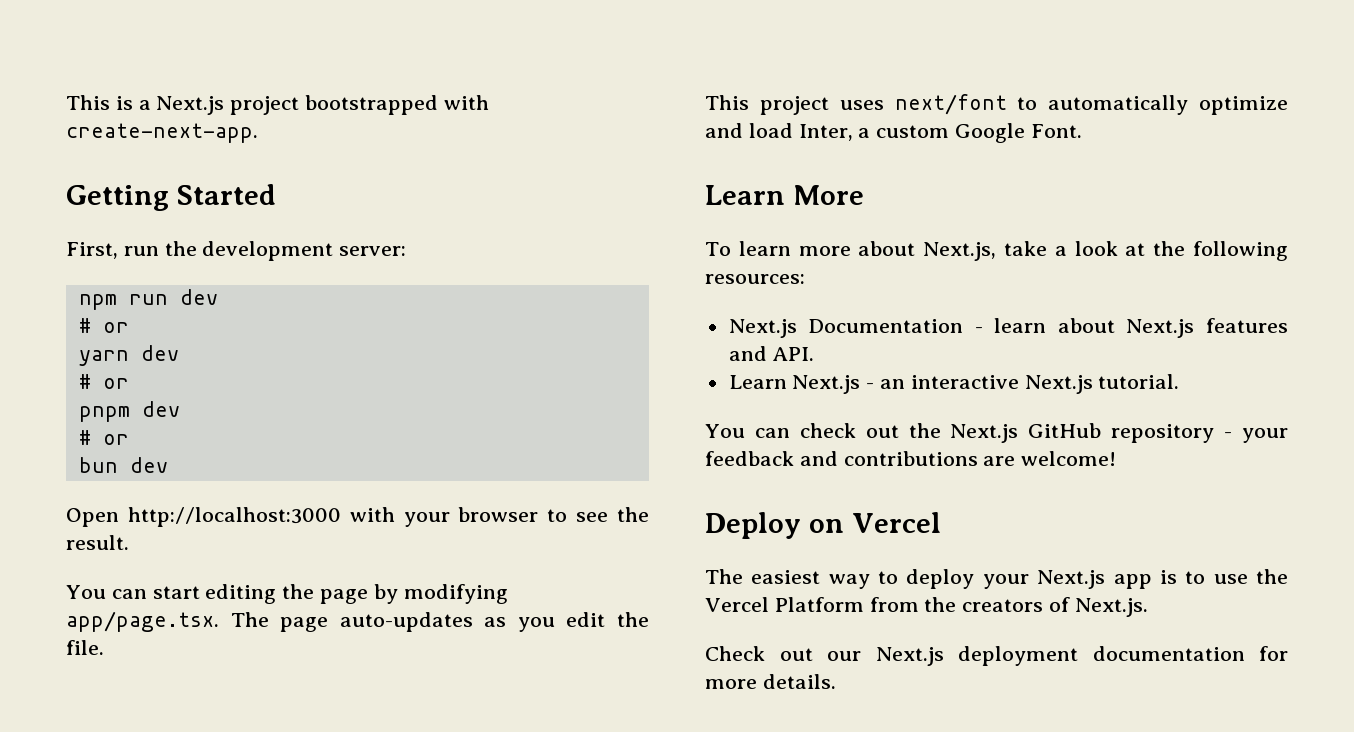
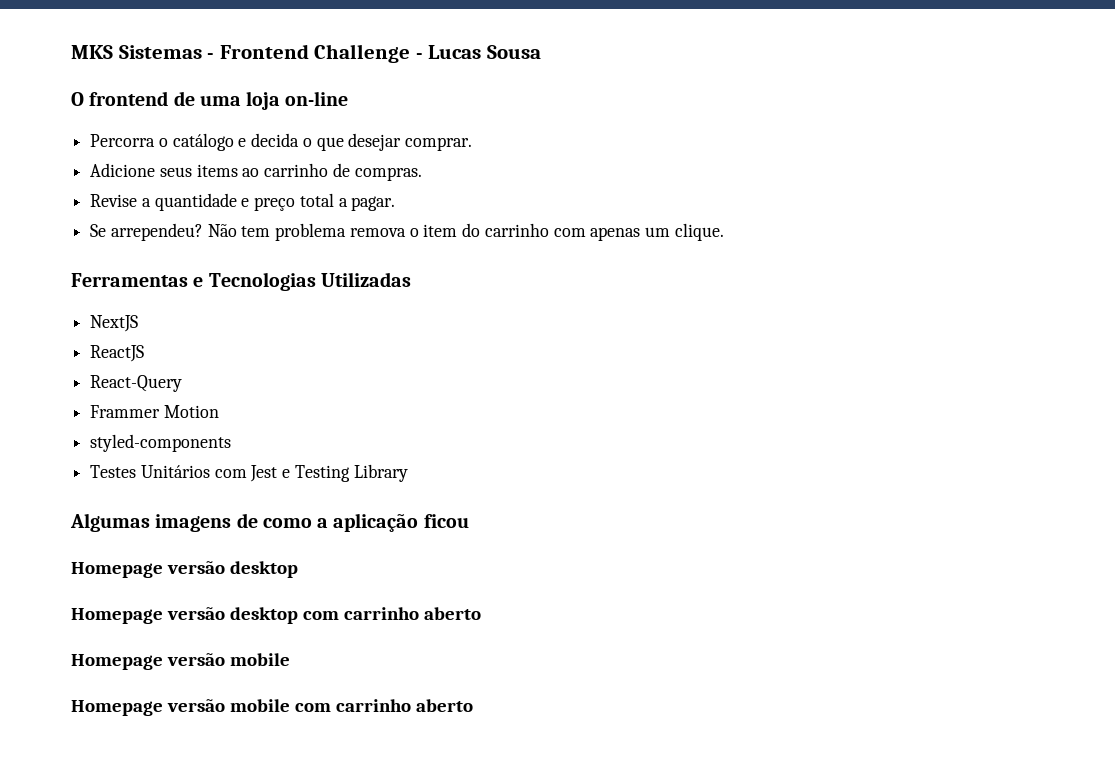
[66,95,489,115] [66,123,258,143] [66,184,276,211] [66,241,407,261] [78,289,218,310] [78,318,129,333] [78,345,179,366] [78,374,129,389] [78,401,180,422] [78,430,129,445] [78,457,168,473] [66,507,649,527] [66,535,129,550] [66,584,508,604] [66,611,649,632] [66,640,104,655] [705,94,1288,115] [705,123,1082,143] [705,185,864,205] [705,241,1288,261] [705,274,805,284] [728,318,1288,338] [728,346,815,361] [728,374,1180,394] [705,423,1288,443] [705,451,1117,466] [705,512,941,539] [705,569,1288,589] [705,597,1148,617] [705,646,1288,666] [705,674,836,689] This is a Next.js project bootstrapped with create-next-app. // Getting Started // First, run the development server: // npm run dev // # or // yarn dev // # or // pnpm dev // # or // bun dev // Open http://localhost:3000 with your browser to see the result. // You can start editing the page by modifying app/page.tsx. The page auto-updates as you edit the file. // This project uses next/font to automatically optimize and load Inter, a custom Google Font. // Learn More // To learn more about Next.js, take a look at the following resources: // Next.js Documentation - learn about Next.js features and API. // Learn Next.js - an interactive Next.js tutorial. // You can check out the Next.js GitHub repository - your feedback and contributions are welcome! // Deploy on Vercel // The easiest way to deploy your Next.js app is to use the Vercel Platform from the creators of Next.js. // Check out our Next.js deployment documentation for more details. -> [71,44,541,63] [71,91,349,110] [90,133,473,151] [90,163,422,181] [90,193,396,211] [90,223,724,241] [71,272,411,291] [90,315,139,332] [90,345,145,362] [90,375,183,392] [90,405,219,418] [90,434,232,452] [90,464,408,482] [70,513,469,532] [71,561,298,578] [71,607,481,624] [71,653,290,670] [71,699,473,716] MKS Sistemas - Frontend Challenge - Lucas Sousa // O frontend de uma loja on-line // Percorra o catálogo e decida o que desejar comprar. // Adicione seus items ao carrinho de compras. // Revise a quantidade e preço total a pagar. // Se arrependeu? Não tem problema remova o item do carrinho com apenas um clique. // Ferramentas e Tecnologias Utilizadas // NextJS // ReactJS // React-Query // Frammer Motion // styled-components // Testes Unitários com Jest e Testing Library // Algumas imagens de como a aplicação ficou // Homepage versão desktop // Homepage versão desktop com carrinho aberto // Homepage versão mobile // Homepage versão mobile com carrinho aberto

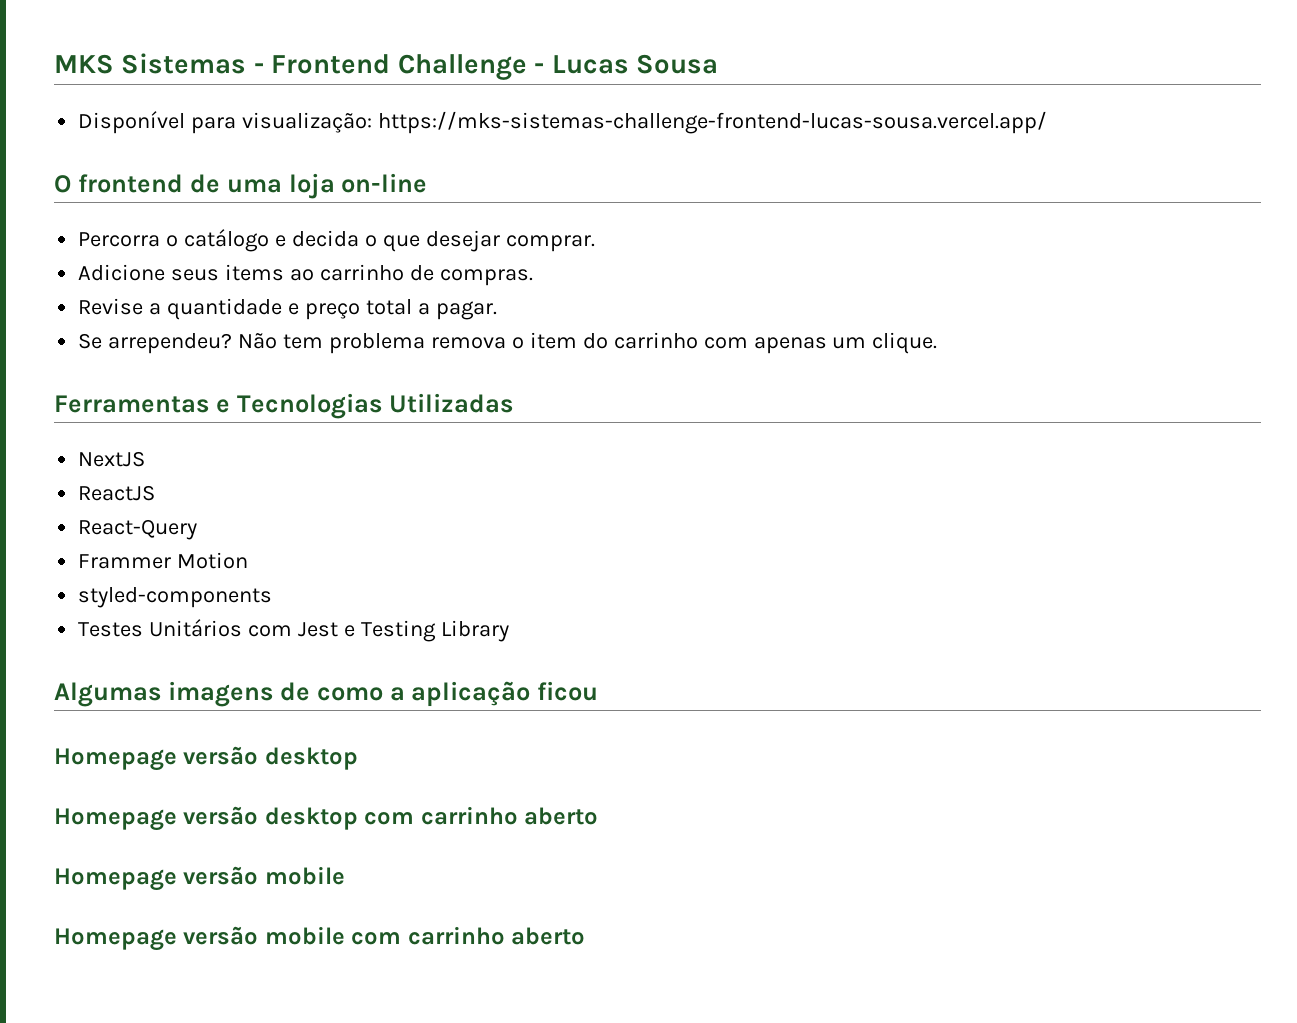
(541, 52) none -> [78,111,1048,134] // Disponível para visualização: https://mks-sistemas-challenge-frontend-lucas-sousa.vercel.app/

